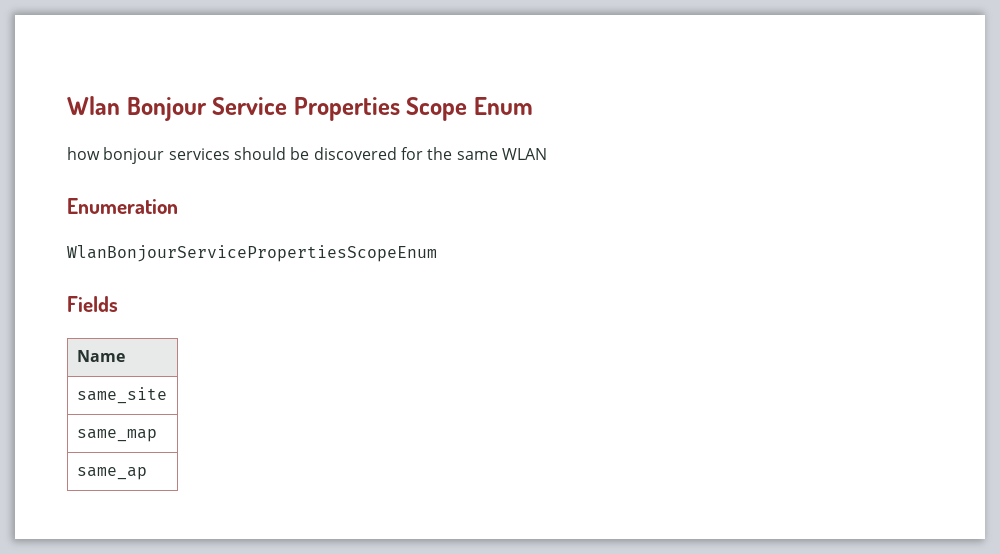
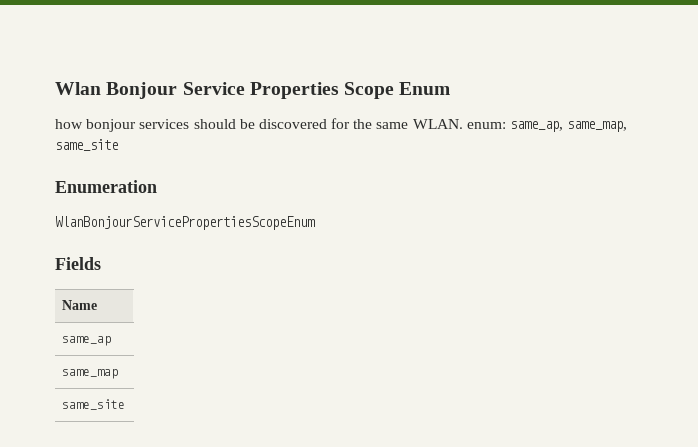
[501,148,547,160] WLAN -> [412,119,628,132] [55,139,118,151] WLAN. enum: same_ap, same_map, same_site
[76,387,167,404] same_site -> [62,336,112,346] same_ap
[76,467,147,480] same_ap -> [62,399,126,410] same_site

